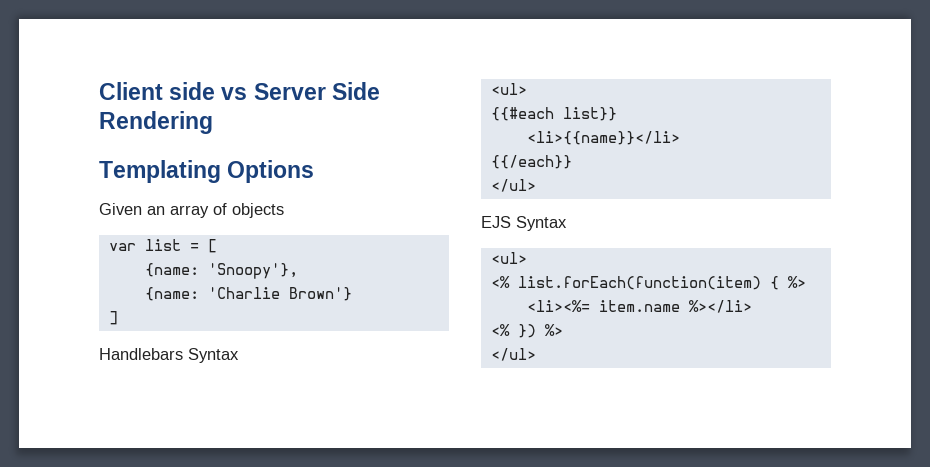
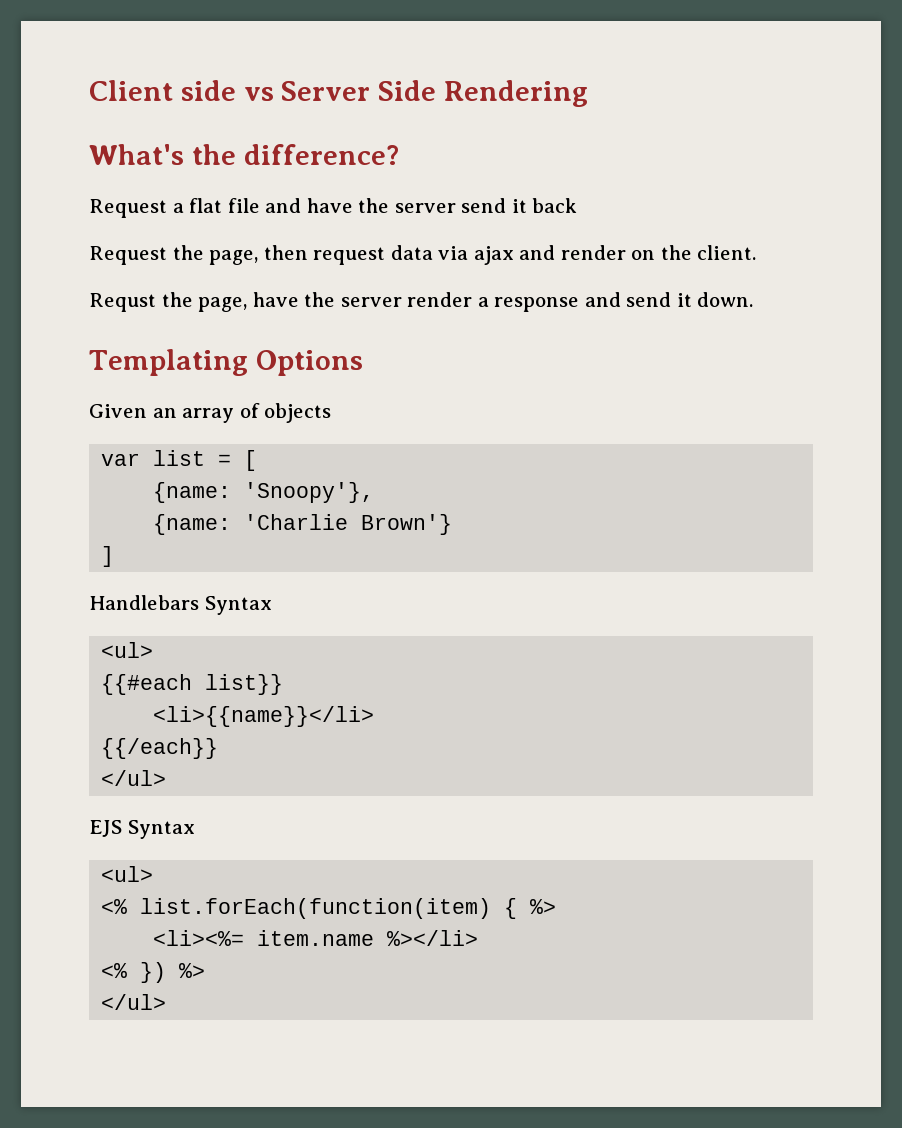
(213, 122) none -> [89,144,399,165] [89,198,578,218] [89,245,757,265] [89,292,754,312] // What's the difference? // Request a flat file and have the server send it back // Request the page, then request data via ajax and render on the client. // Requst the page, have the server render a response and send it down.

